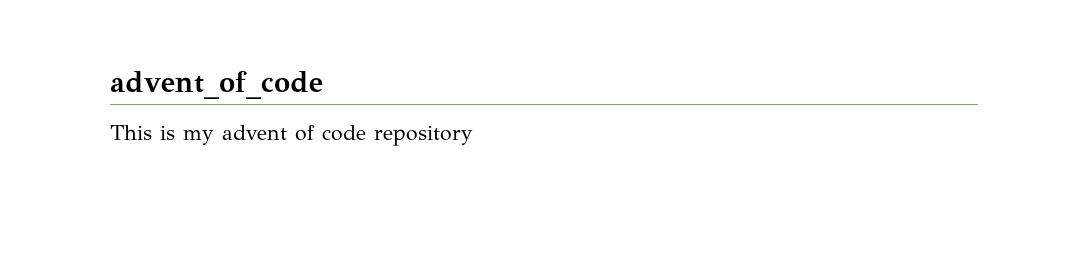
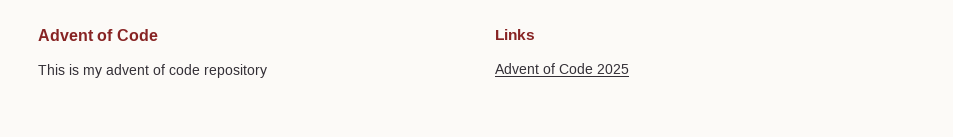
[110,71,323,99] advent_of_code -> [38,29,158,41] Advent of Code
(473, 135) none -> [495,29,535,40] [495,63,629,74] // Links // Advent of Code 2025

